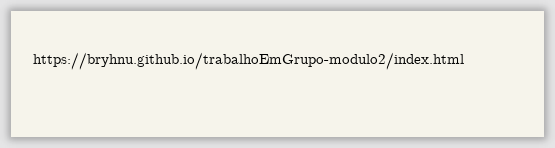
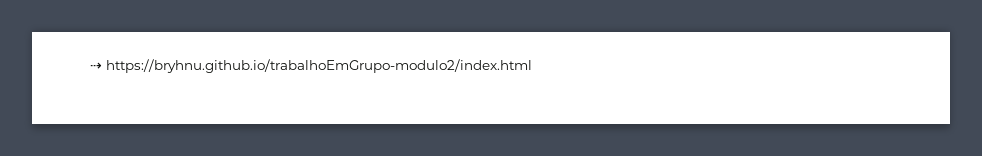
(33, 61) none -> [90,62,102,70] ⇢

